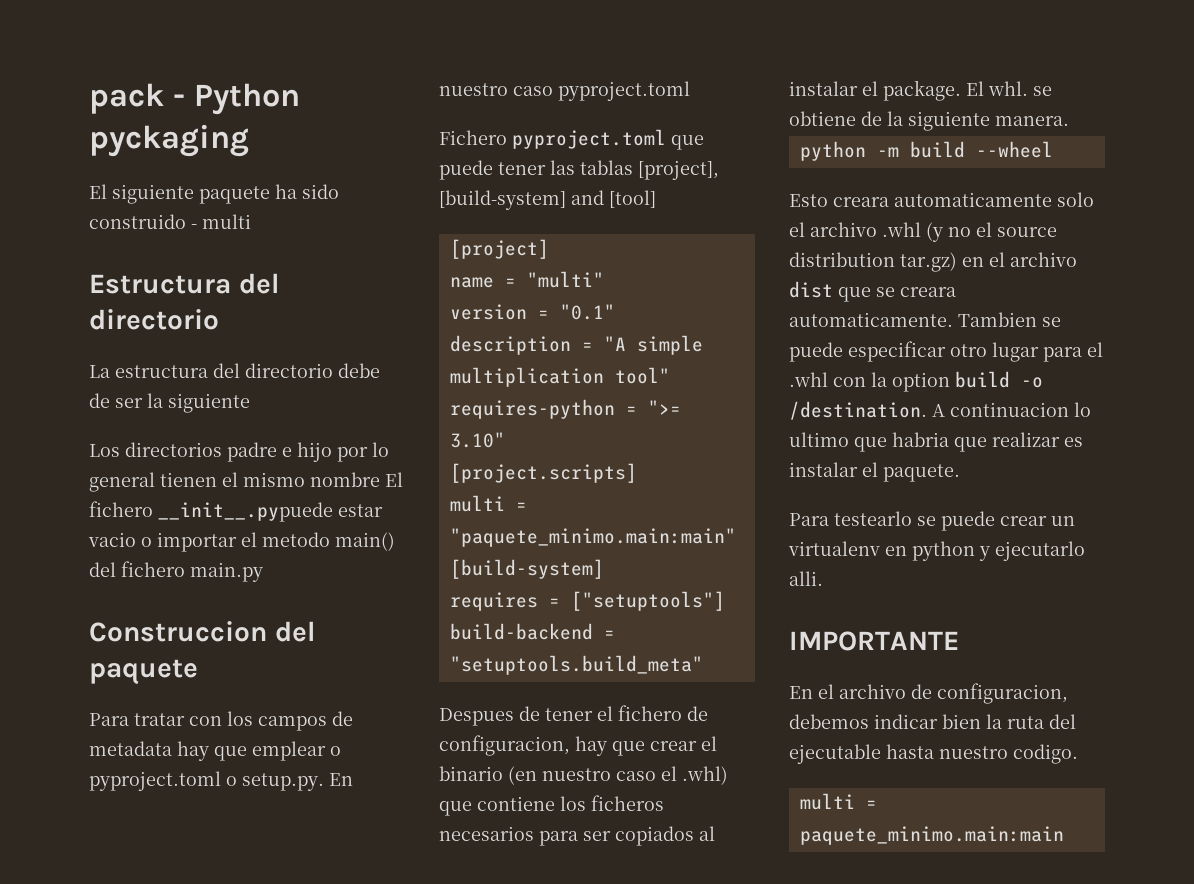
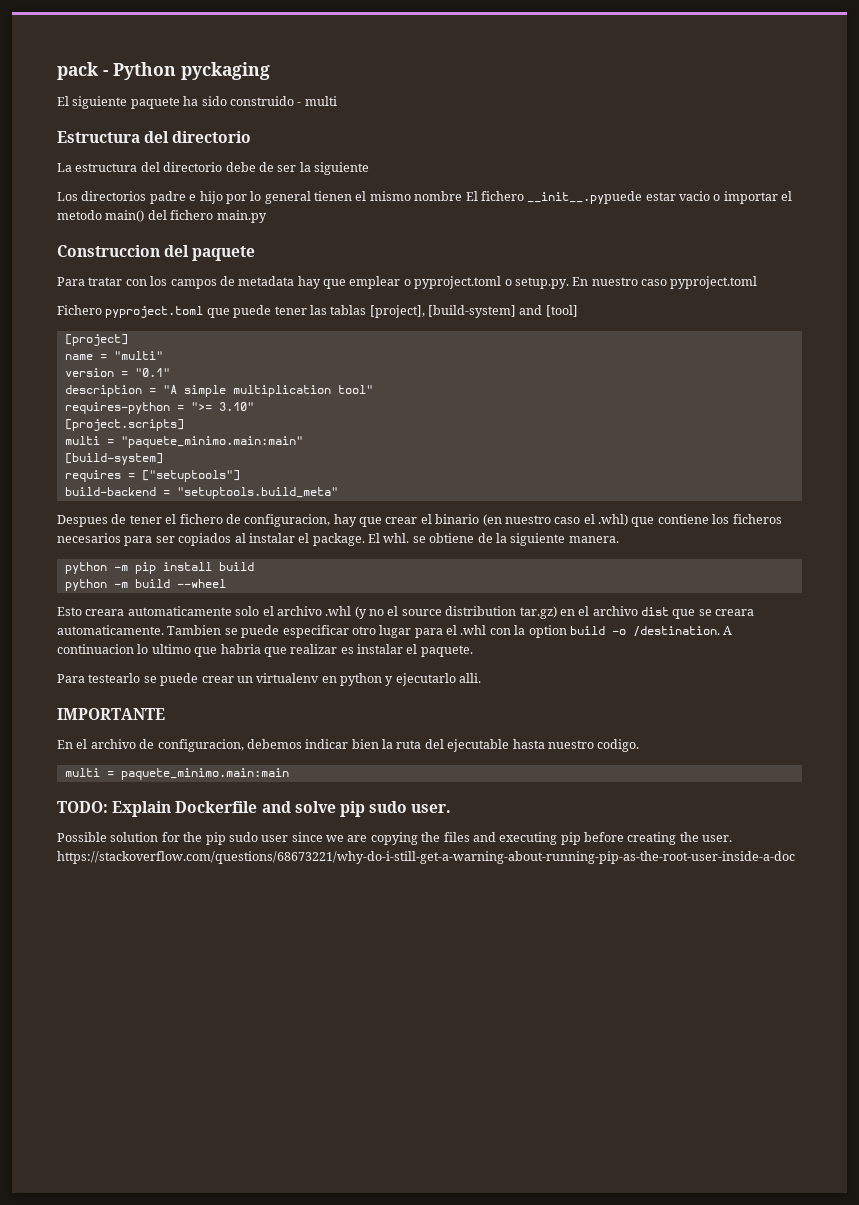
(1069, 121) none -> [64,562,254,574] // python -m pip install build
(1064, 835) none -> [57,801,452,817] [57,832,733,845] [57,851,795,864] // TODO: Explain Dockerfile and solve pip sudo user. // Possible solution for the pip sudo user since we are copying the files and executing pip before creating the user. https://stackoverflow.com/questions/68673221/why-do-i-still-get-a-warning-about-running-pip-as-the-root-user-inside-a-doc

